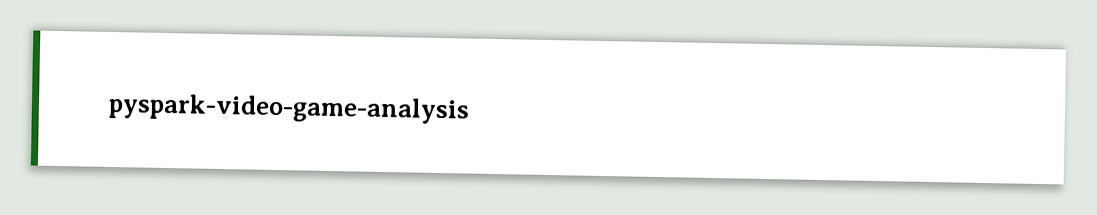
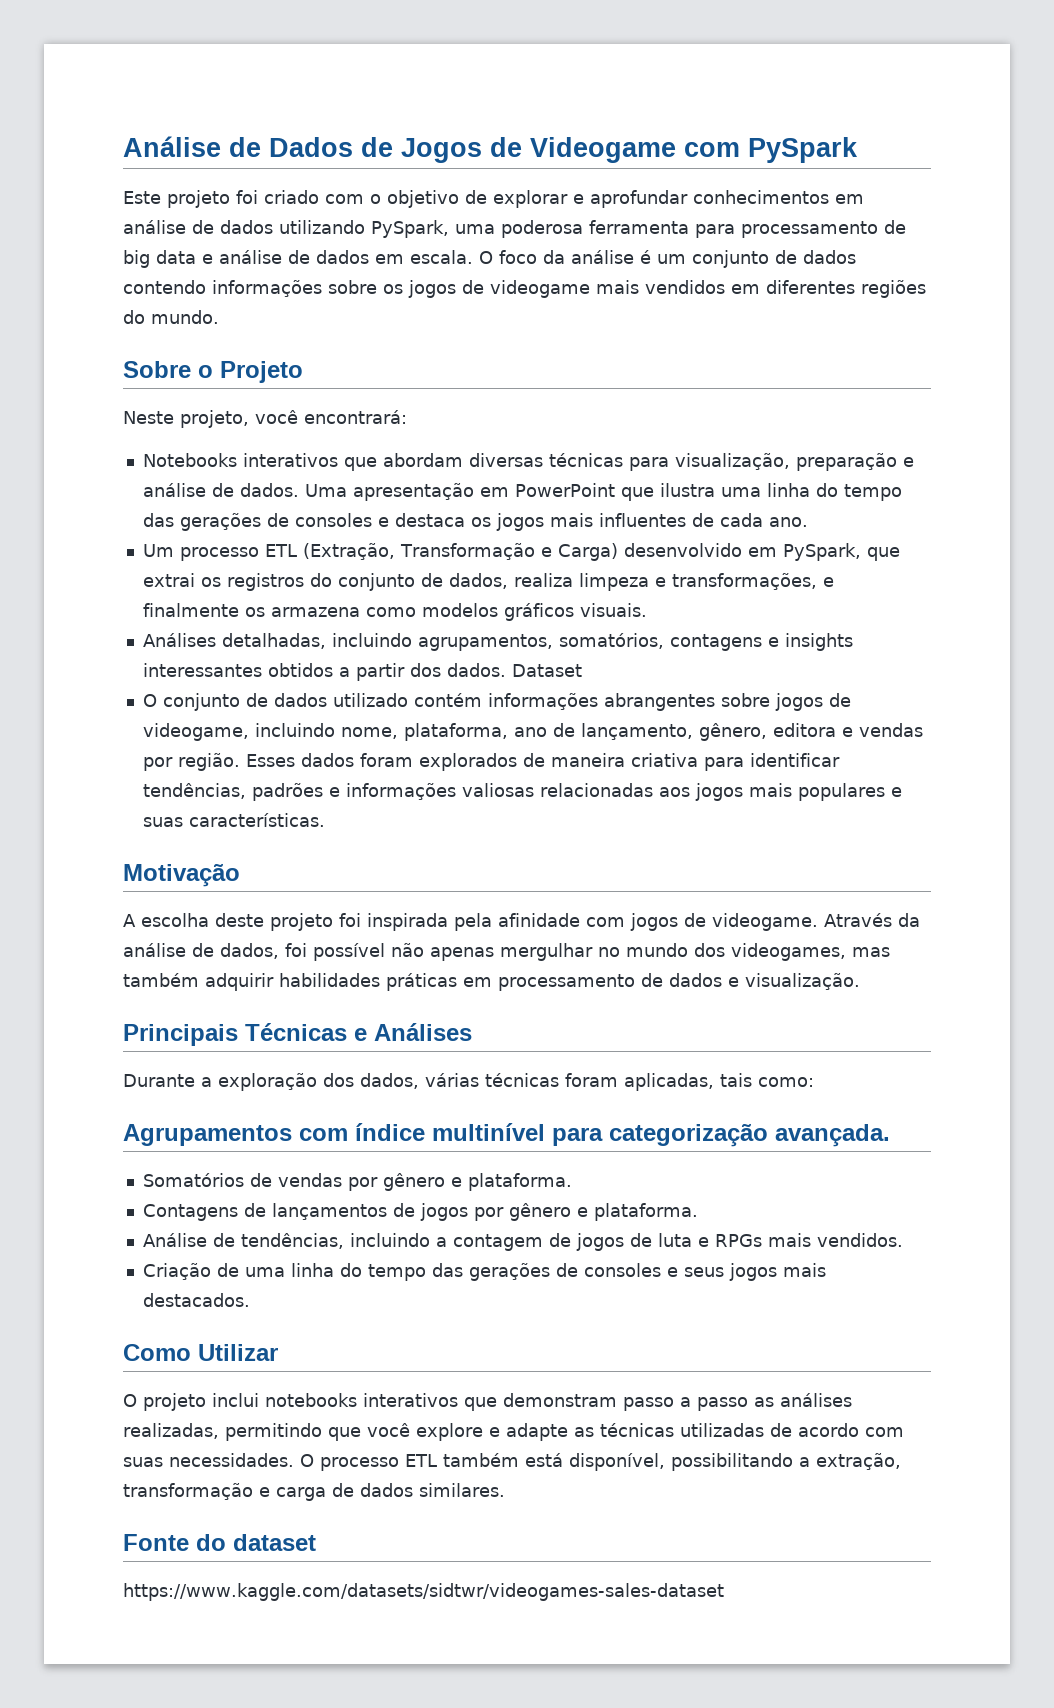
[108,92,470,125] pyspark-video-game-analysis -> [123,136,858,163] [123,190,864,208] [123,220,906,238] [123,250,856,268] [123,280,926,298] [123,310,219,324] [123,361,303,383] [123,410,407,428] [142,453,914,471] [142,483,902,501] [142,513,808,531] [142,543,900,561] [142,573,834,591] [142,603,647,621] [142,633,853,651] [142,663,582,681] [142,693,851,711] [142,723,923,741] [142,753,840,771] [142,783,902,801] [142,813,325,827] [123,863,240,887] [123,913,920,931] [123,943,890,961] [123,973,860,991] [123,1023,472,1046] [123,1073,814,1091] [123,1123,890,1147] [142,1173,572,1191] [142,1203,698,1221] [142,1233,903,1251] [142,1263,826,1281] [142,1293,250,1307] [123,1344,278,1361] [123,1393,852,1411] [123,1423,904,1441] [123,1453,901,1471] [123,1483,505,1501] [123,1534,316,1551] [123,1583,724,1601] Análise de Dados de Jogos de Videogame com PySpark // Este projeto foi criado com o objetivo de explorar e aprofundar conhecimentos em análise de dados utilizando PySpark, uma poderosa ferramenta para processamento de big data e análise de dados em escala. O foco da análise é um conjunto de dados contendo informações sobre os jogos de videogame mais vendidos em diferentes regiões do mundo. // Sobre o Projeto // Neste projeto, você encontrará: // Notebooks interativos que abordam diversas técnicas para visualização, preparação e análise de dados. Uma apresentação em PowerPoint que ilustra uma linha do tempo das gerações de consoles e destaca os jogos mais influentes de cada ano. // Um processo ETL (Extração, Transformação e Carga) desenvolvido em PySpark, que extrai os registros do conjunto de dados, realiza limpeza e transformações, e finalmente os armazena como modelos gráficos visuais. // Análises detalhadas, incluindo agrupamentos, somatórios, contagens e insights interessantes obtidos a partir dos dados. Dataset // O conjunto de dados utilizado contém informações abrangentes sobre jogos de videogame, incluindo nome, plataforma, ano de lançamento, gênero, editora e vendas por região. Esses dados foram explorados de maneira criativa para identificar tendências, padrões e informações valiosas relacionadas aos jogos mais populares e suas características. // Motivação // A escolha deste projeto foi inspirada pela afinidade com jogos de videogame. Através da análise de dados, foi possível não apenas mergulhar no mundo dos videogames, mas também adquirir habilidades práticas em processamento de dados e visualização. // Principais Técnicas e Análises // Durante a exploração dos dados, várias técnicas foram aplicadas, tais como: // Agrupamentos com índice multinível para categorização avançada. // Somatórios de vendas por gênero e plataforma. // Contagens de lançamentos de jogos por gênero e plataforma. // Análise de tendências, incluindo a contagem de jogos de luta e RPGs mais vendidos. // Criação de uma linha do tempo das gerações de consoles e seus jogos mais destacados. // Como Utilizar // O projeto inclui notebooks interativos que demonstram passo a passo as análises realizadas, permitindo que você explore e adapte as técnicas utilizadas de acordo com suas necessidades. O processo ETL também está disponível, possibilitando a extração, transformação e carga de dados similares. // Fonte do dataset // https://www.kaggle.com/datasets/sidtwr/videogames-sales-dataset

